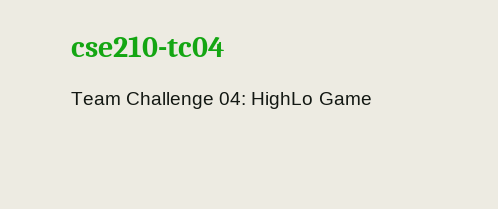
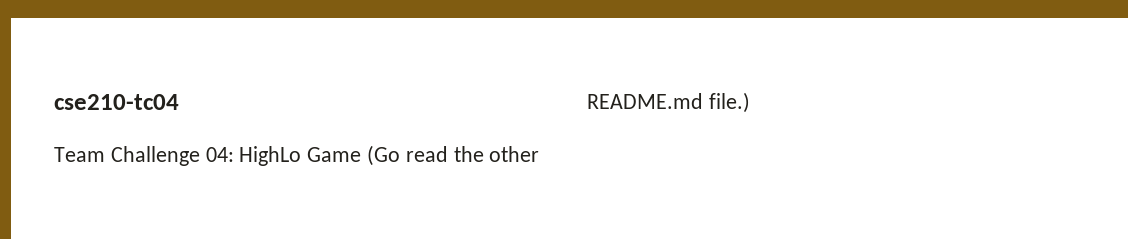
(372, 98) none -> [367,145,540,166] [587,92,750,113] (Go read the other README.md file.)

